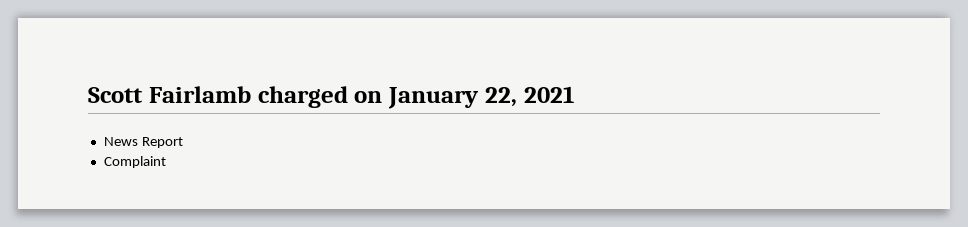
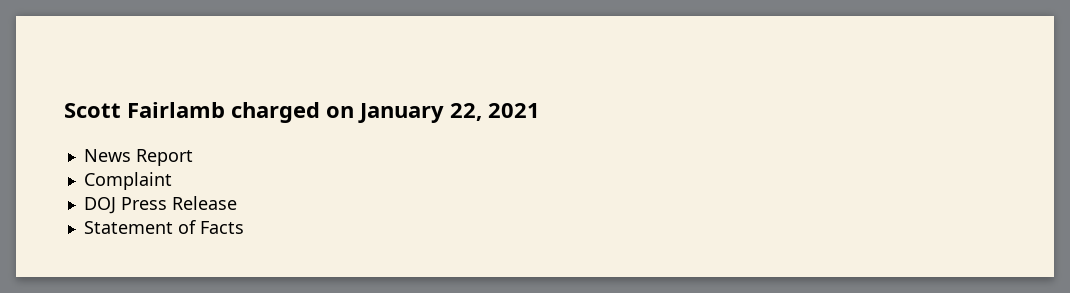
(166, 162) none -> [83,196,237,214] [83,220,244,234] // DOJ Press Release // Statement of Facts

